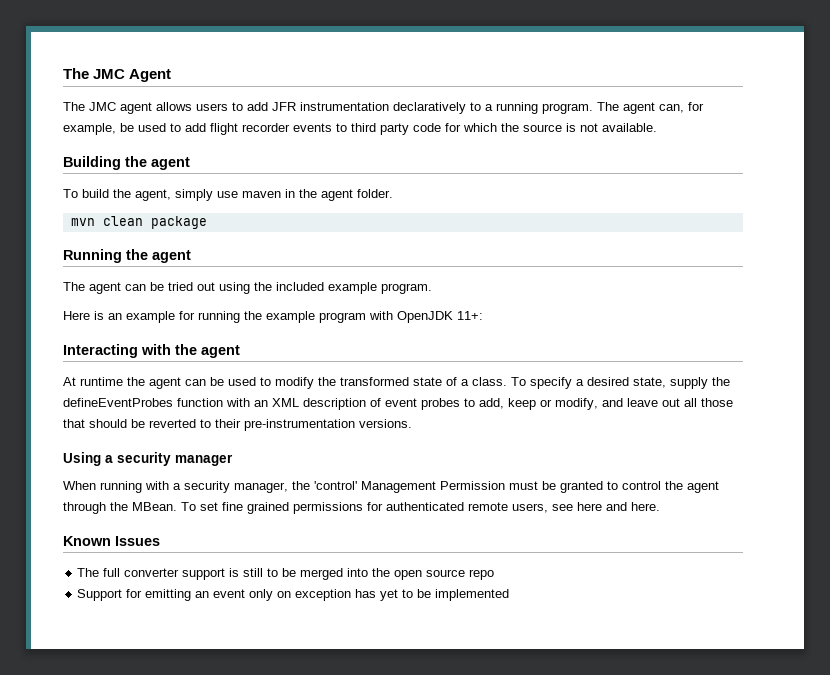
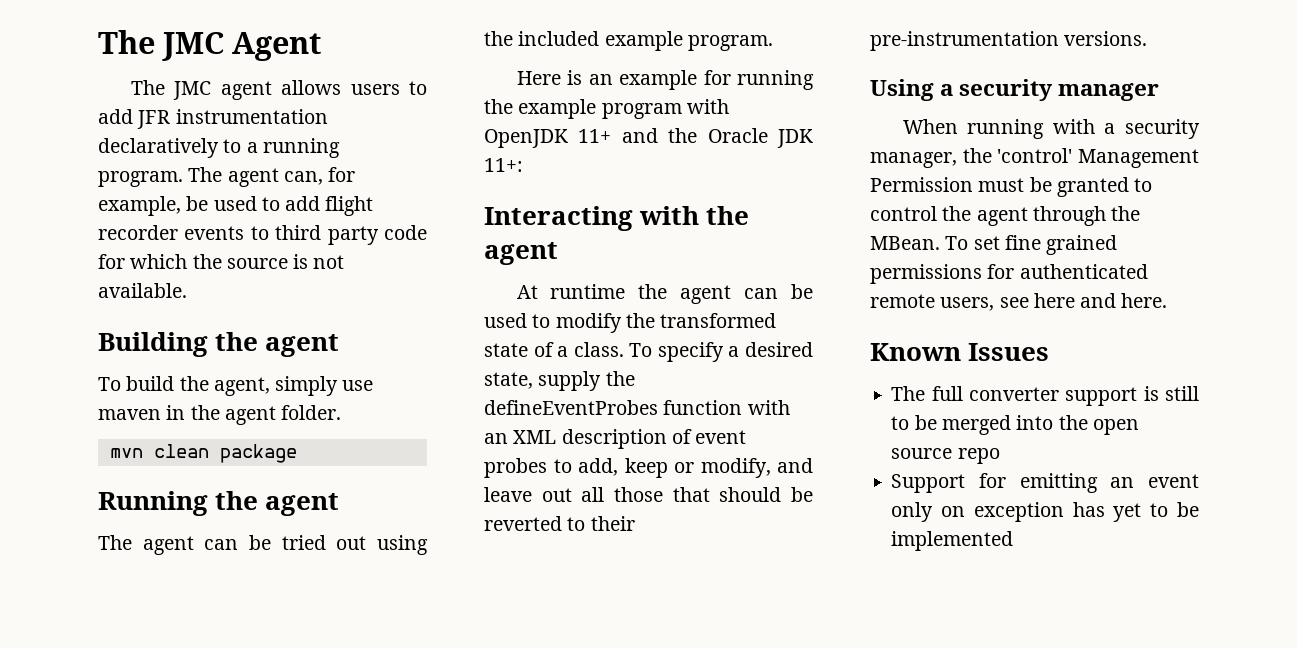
(453, 317) none -> [578,128,813,148] 11+ and the Oracle JDK

